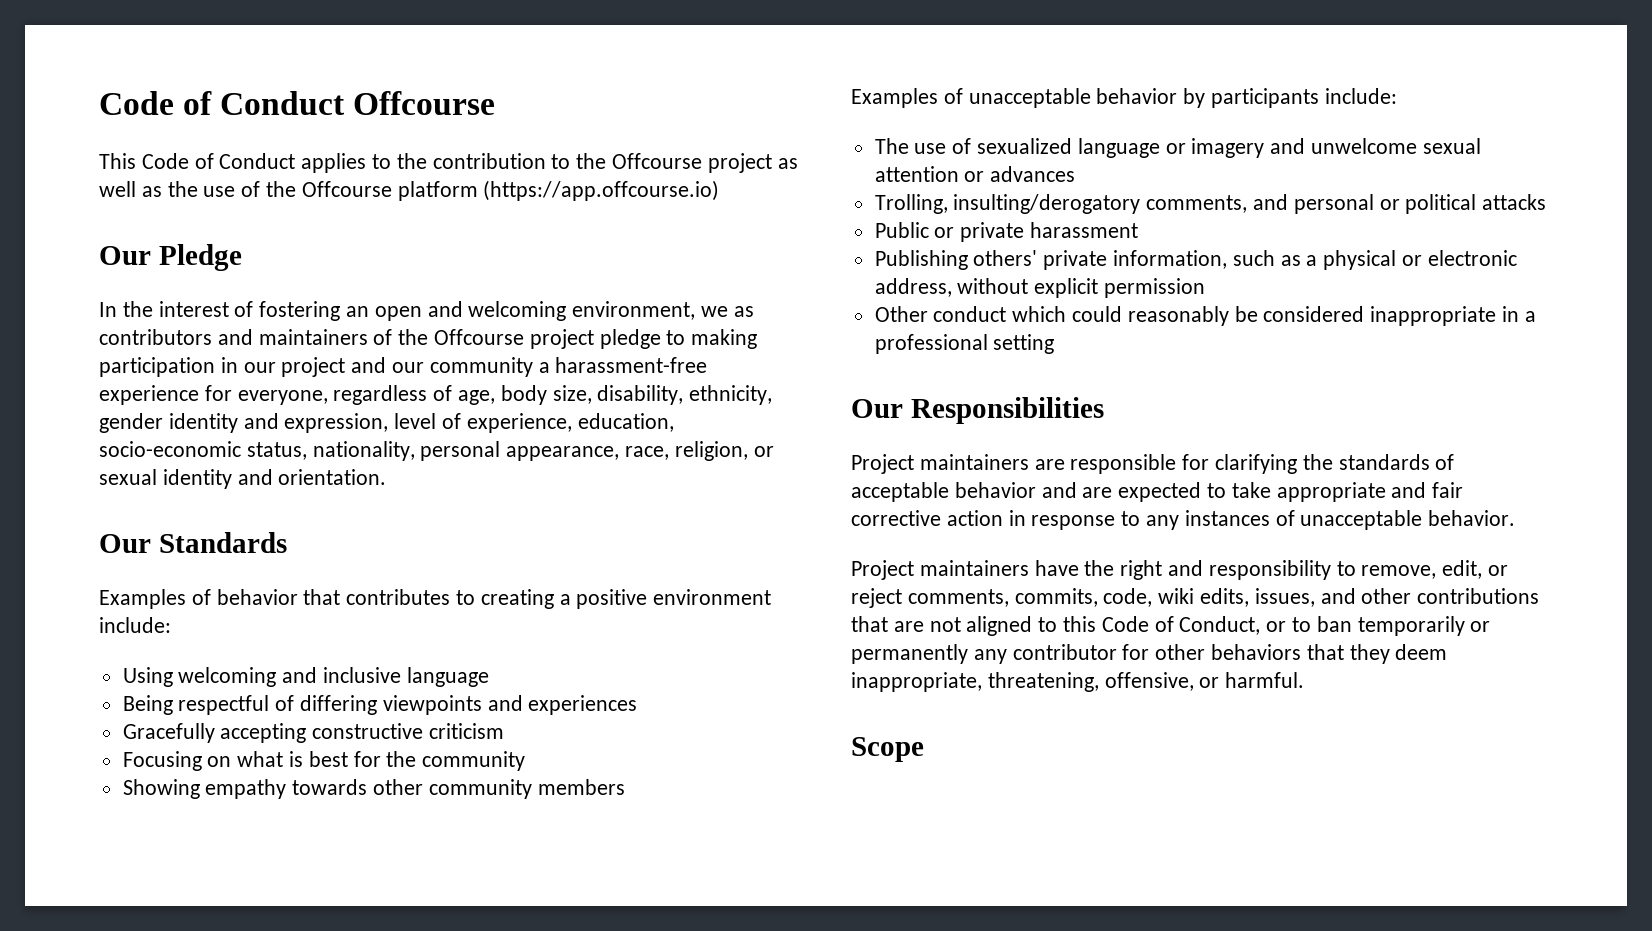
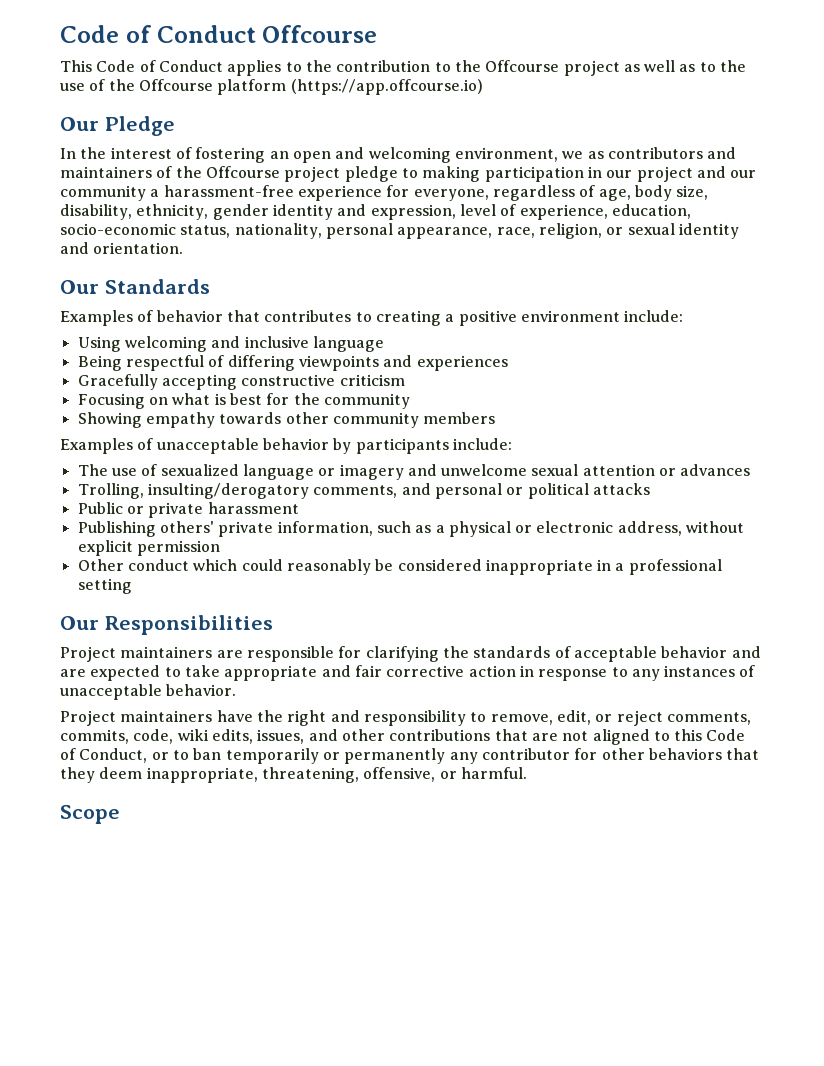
(162, 191) none -> [699,62,716,72] to

